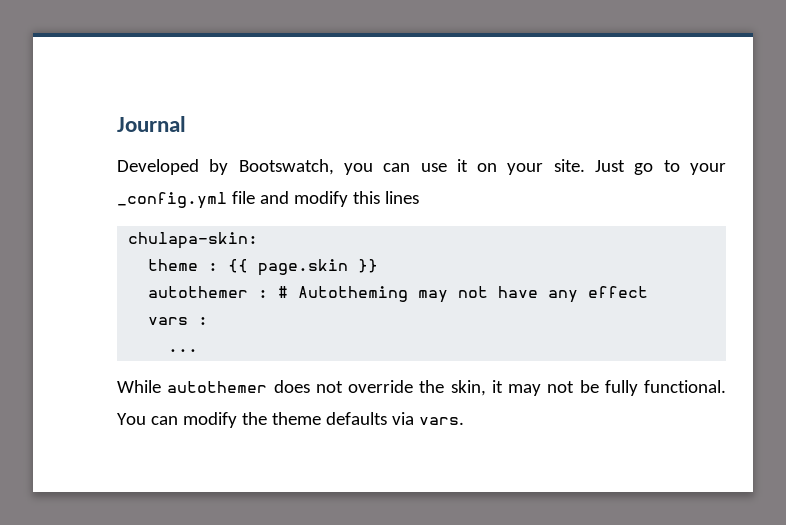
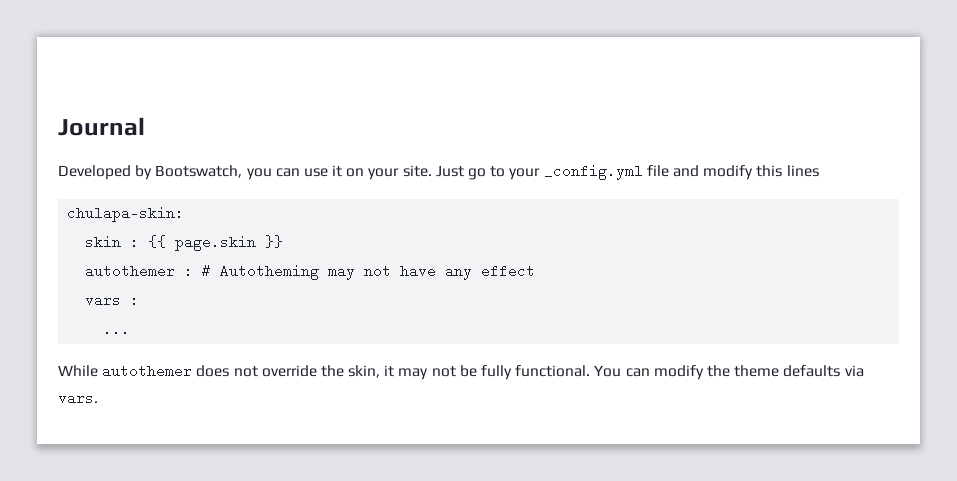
[148,259,199,271] theme -> [85,236,122,247] skin

